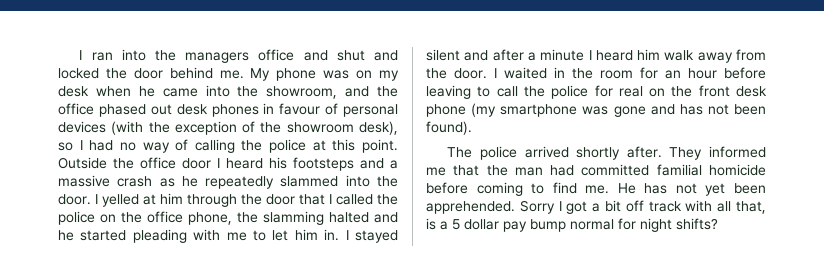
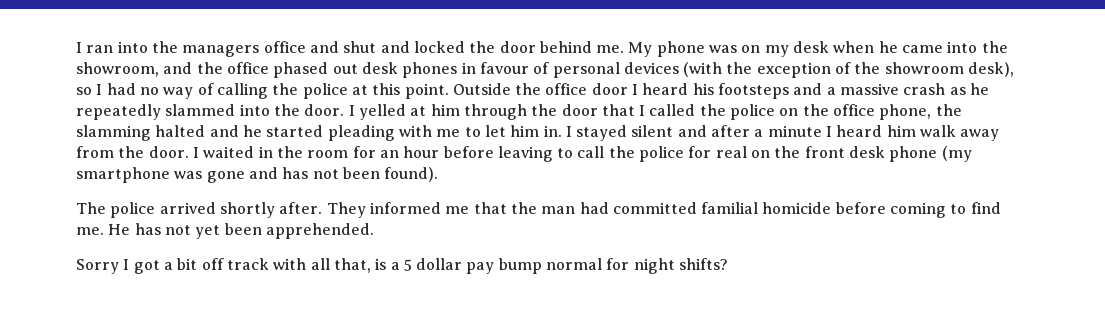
(515, 207) none -> (374, 231) //

